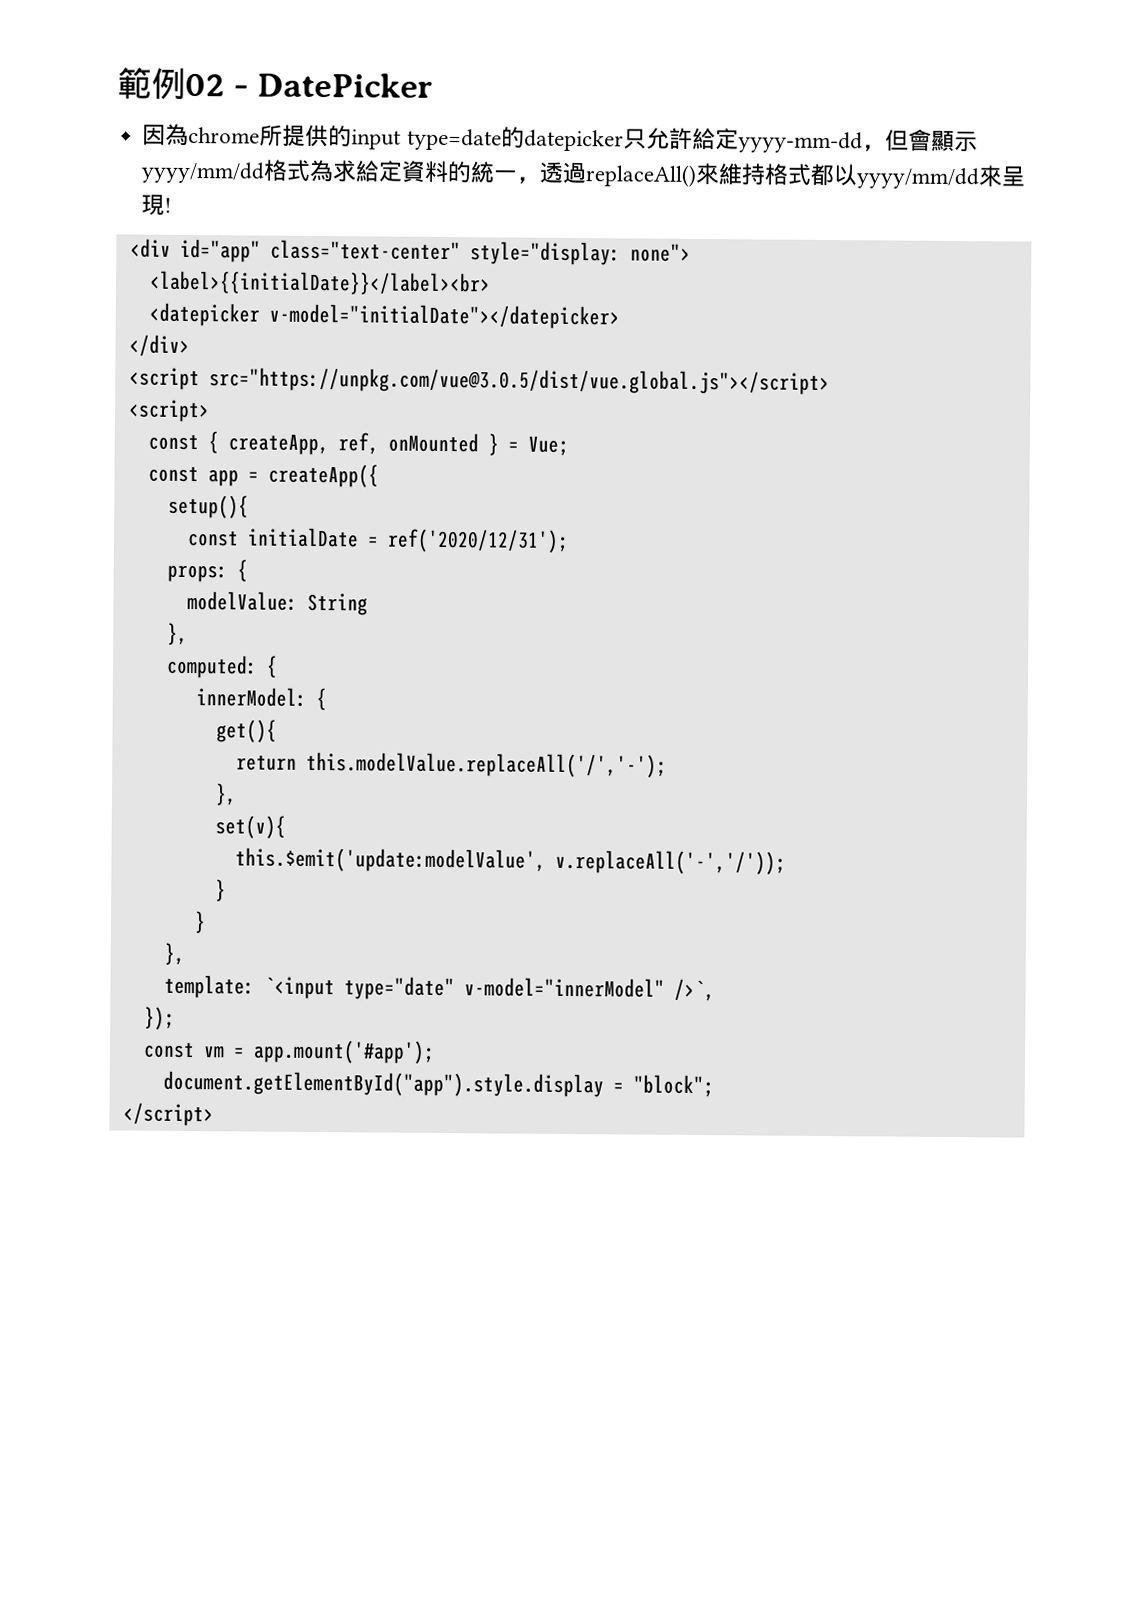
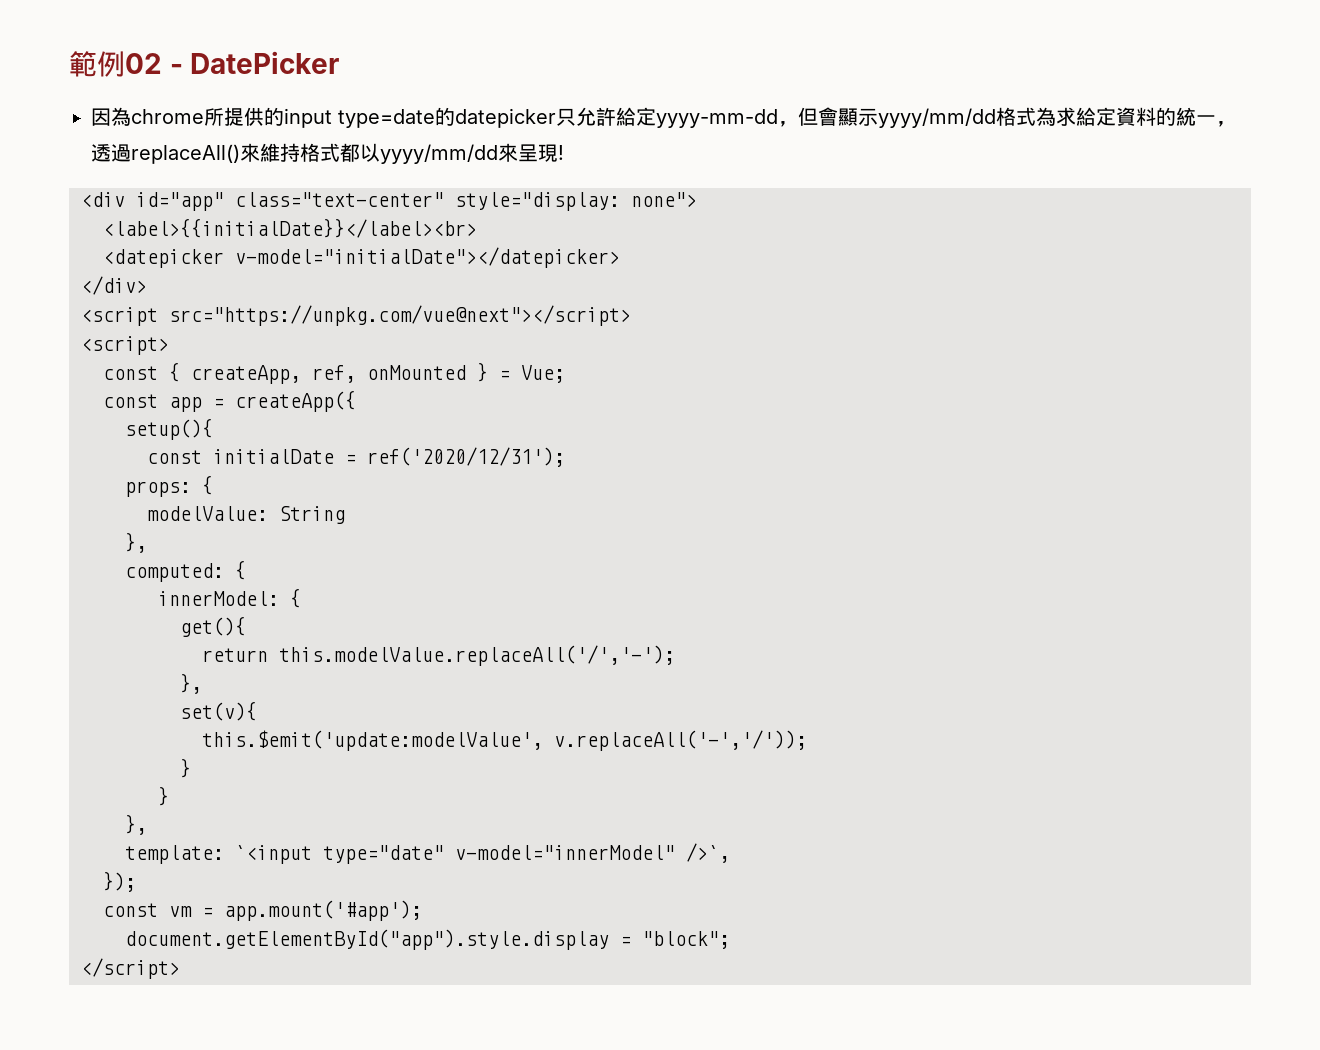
[208,367,830,396] src="https://unpkg.com/vue@3.0.5/dist/vue.global.js"></script> -> [169,305,631,326] src="https://unpkg.com/vue@next"></script>

